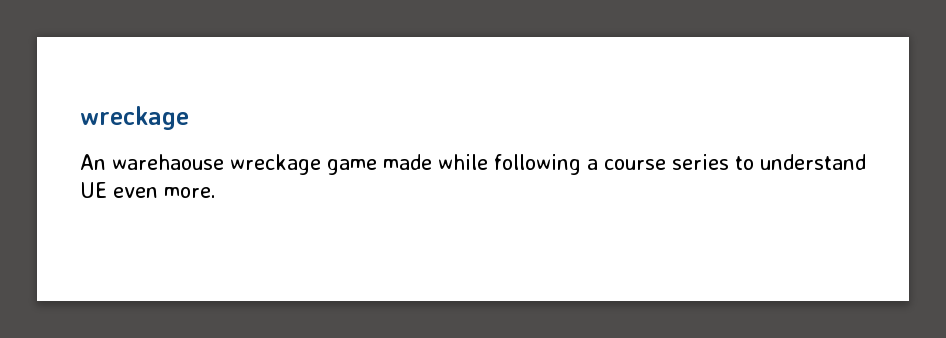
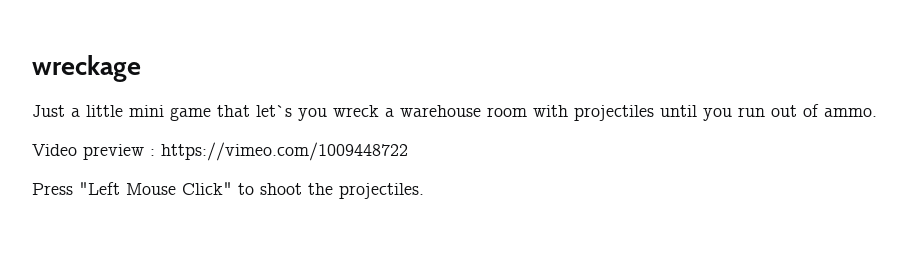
[80,154,866,175] [80,182,216,198] An warehaouse wreckage game made while following a course series to understand UE even more. -> [32,104,877,121] [32,142,408,161] [32,182,424,199] Just a little mini game that let`s you wreck a warehouse room with projectiles until you run out of ammo. // Video preview : https://vimeo.com/1009448722 // Press "Left Mouse Click" to shoot the projectiles.

